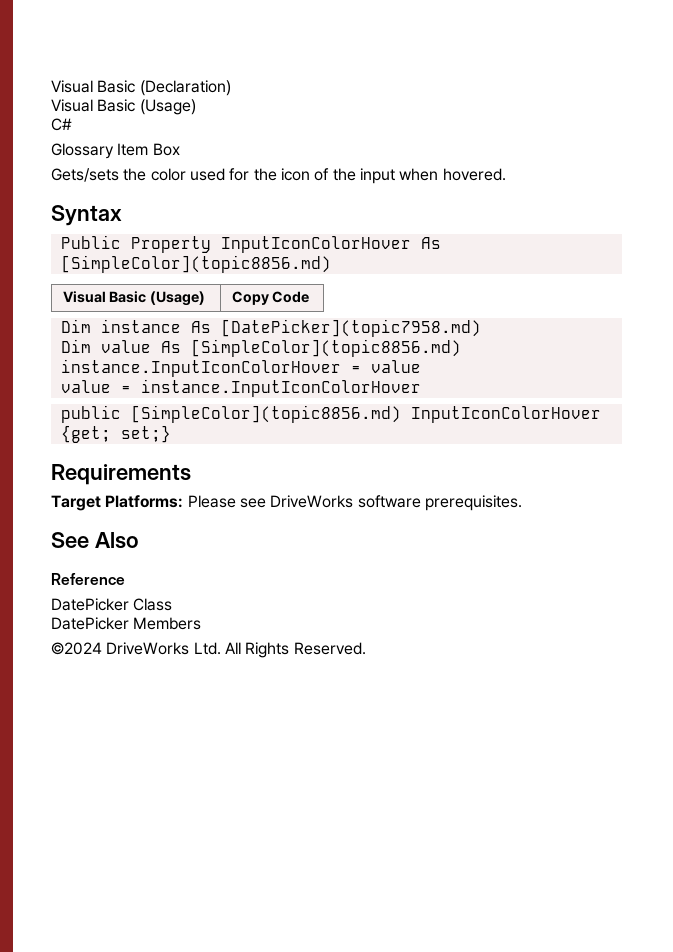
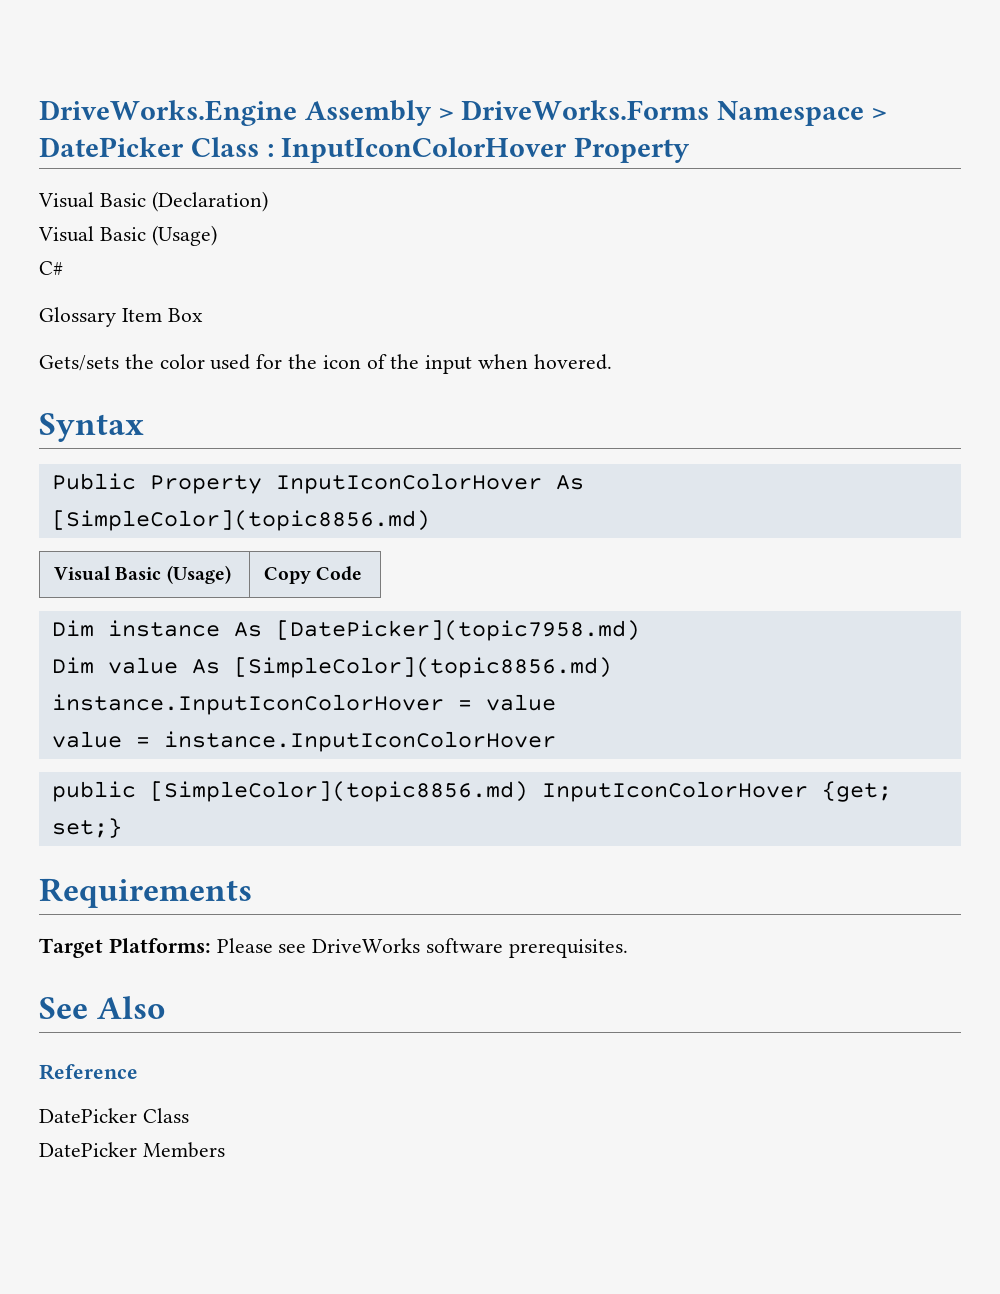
(51, 86) none -> [39,100,888,126] [39,137,691,163] DriveWorks.Engine Assembly > DriveWorks.Forms Namespace > DatePicker Class : InputIconColorHover Property //
[51,642,366,658] // ©2024 DriveWorks Ltd. All Rights Reserved. -> (225, 1150) none

